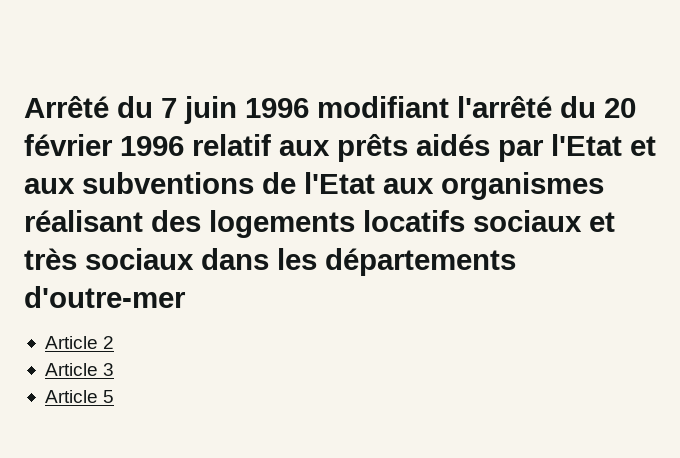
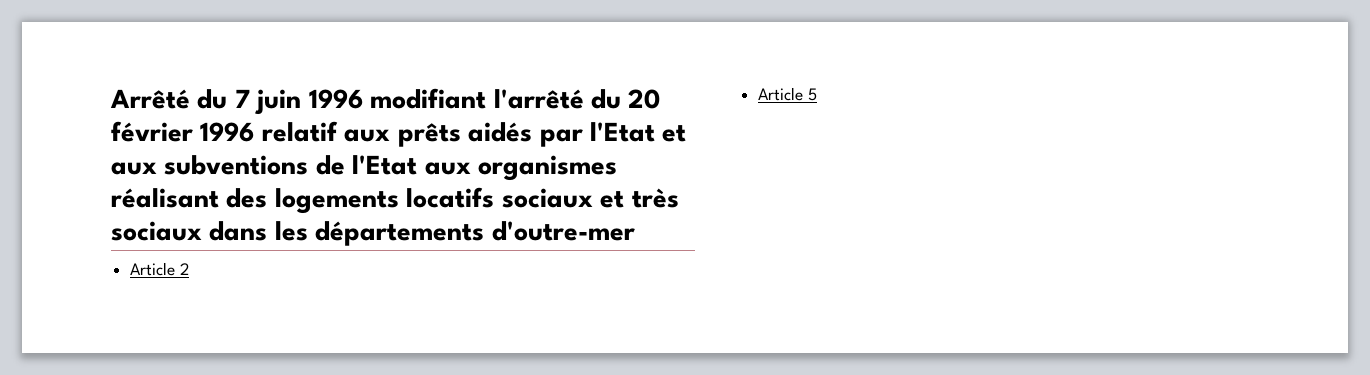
[44,363,115,376] // Article 3 -> (189, 269) none

